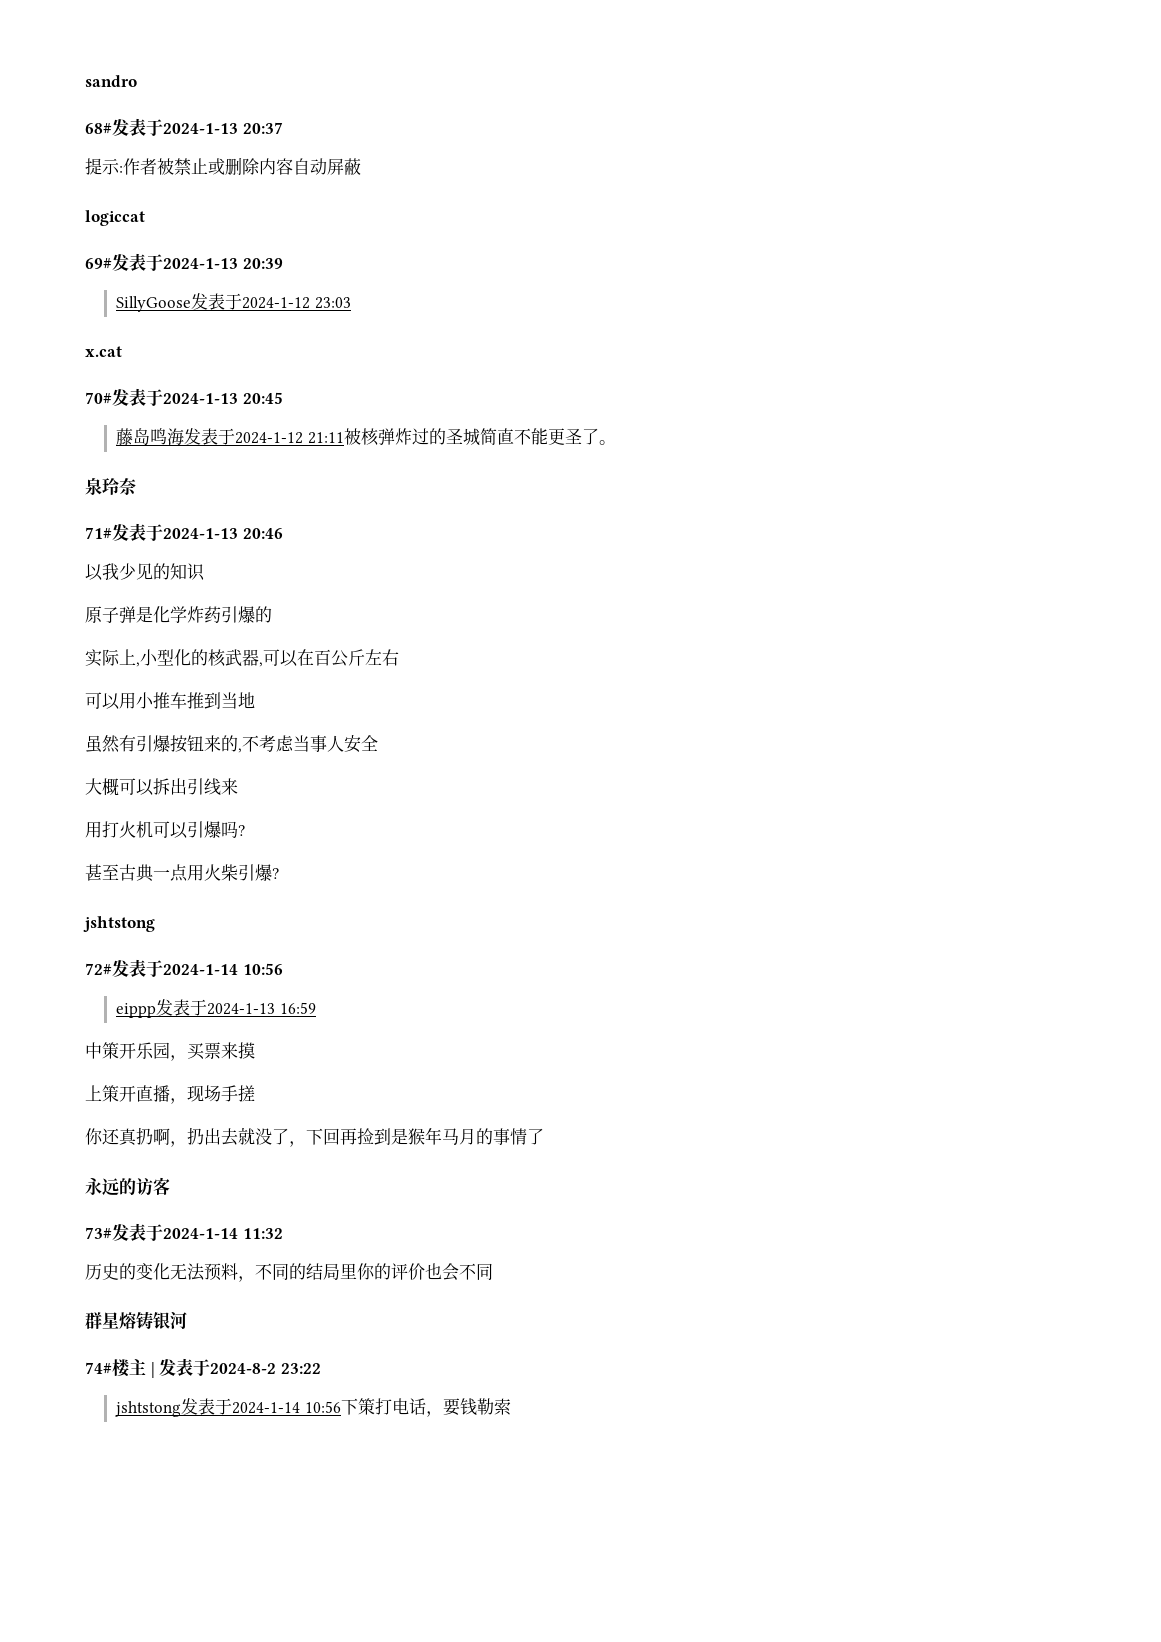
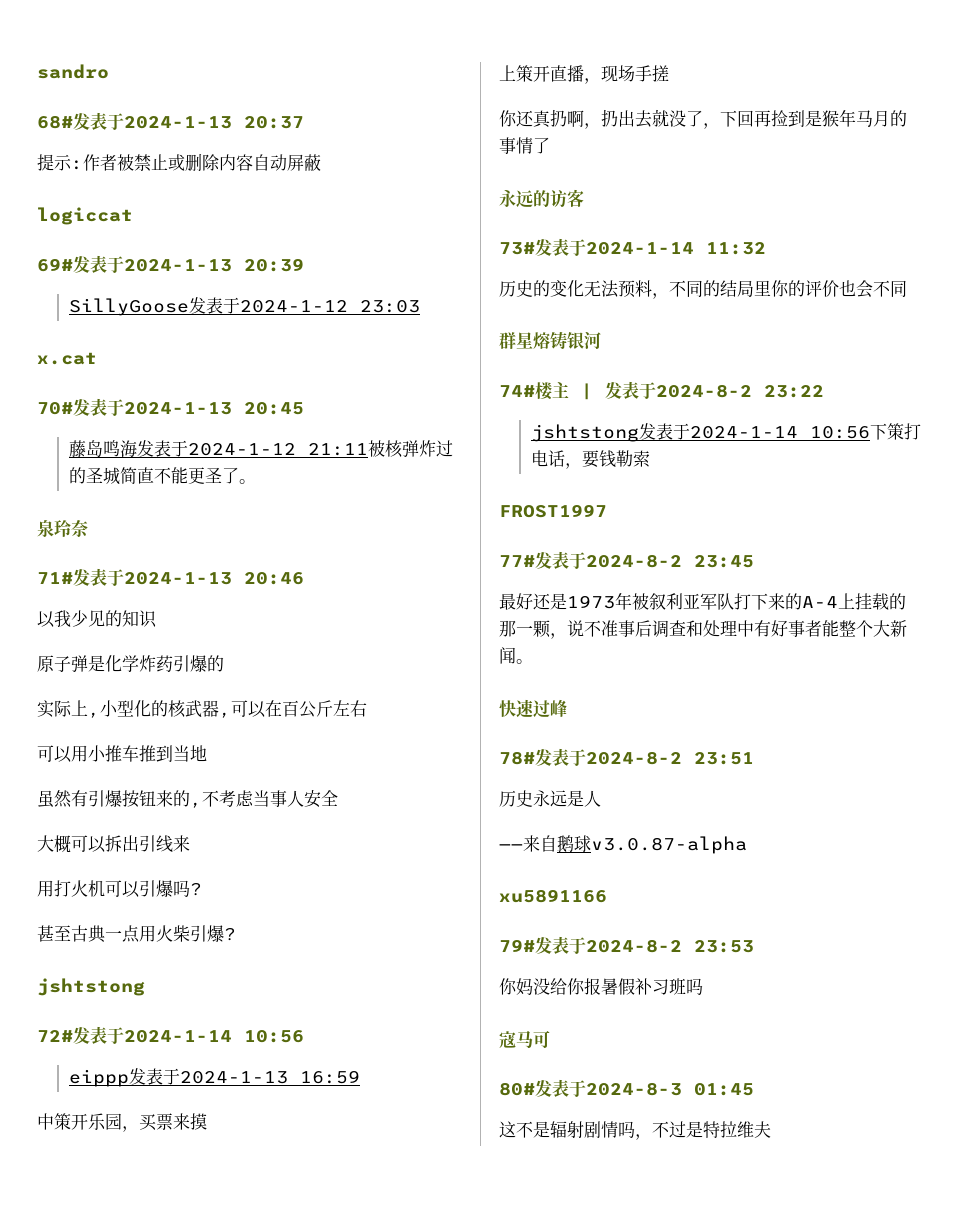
(511, 1406) none -> [499,504,607,518] [499,551,754,569] [499,592,906,610] [499,620,907,639] [499,647,533,664] [499,699,567,718] [499,748,754,766] [499,790,601,807] [499,835,747,854] [499,889,607,903] [499,936,754,954] [499,978,703,995] [499,1030,550,1049] [499,1079,754,1097] [499,1121,771,1140] // FROST1997 // 77#发表于2024-8-2 23:45 // 最好还是1973年被叙利亚军队打下来的A-4上挂载的那一颗，说不准事后调查和处理中有好事者能整个大新闻。 // 快速过峰 // 78#发表于2024-8-2 23:51 // 历史永远是人 // ——来自鹅球v3.0.87-alpha // xu5891166 // 79#发表于2024-8-2 23:53 // 你妈没给你报暑假补习班吗 // 寇马可 // 80#发表于2024-8-3 01:45 // 这不是辐射剧情吗，不过是特拉维夫

